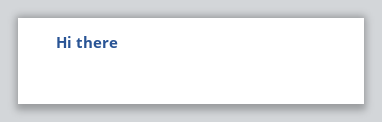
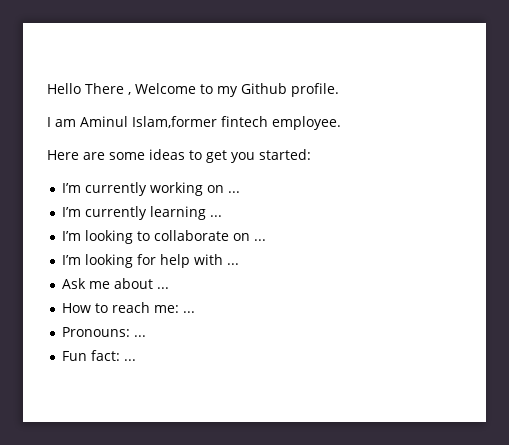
[56,36,118,48] Hi there -> [47,83,339,97] [47,116,341,130] [47,149,311,163] [62,182,241,196] [62,206,223,220] [62,230,267,244] [62,254,240,268] [62,278,170,289] [62,302,196,313] [62,327,147,337] [62,350,137,361] Hello There , Welcome to my Github profile. // I am Aminul Islam,former fintech employee. // Here are some ideas to get you started: // I’m currently working on ... // I’m currently learning ... // I’m looking to collaborate on ... // I’m looking for help with ... // Ask me about ... // How to reach me: ... // Pronouns: ... // Fun fact: ...

